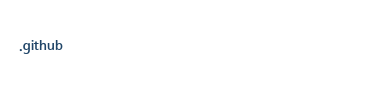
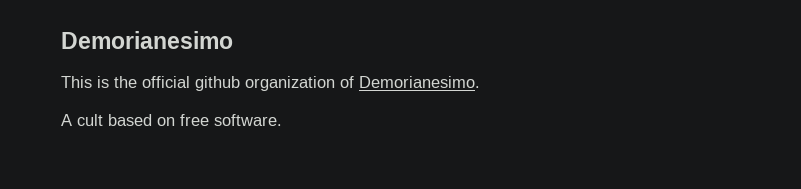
[19,40,63,54] .github -> [61,31,233,49] [61,76,480,91] [61,114,282,126] Demorianesimo // This is the official github organization of Demorianesimo. // A cult based on free software.

